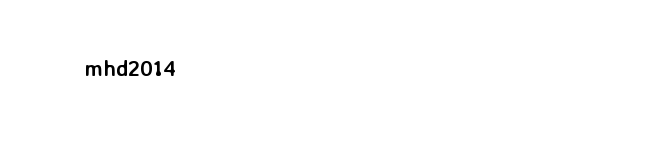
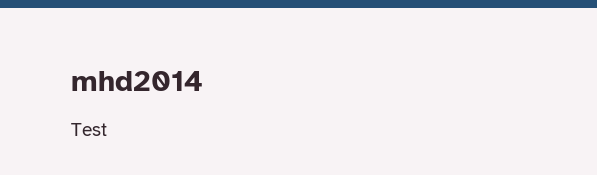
(176, 68) none -> [71,123,107,136] // Test

